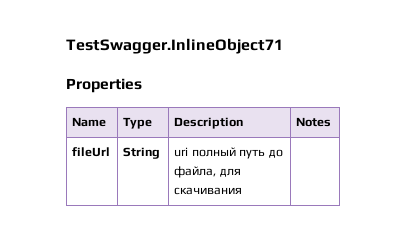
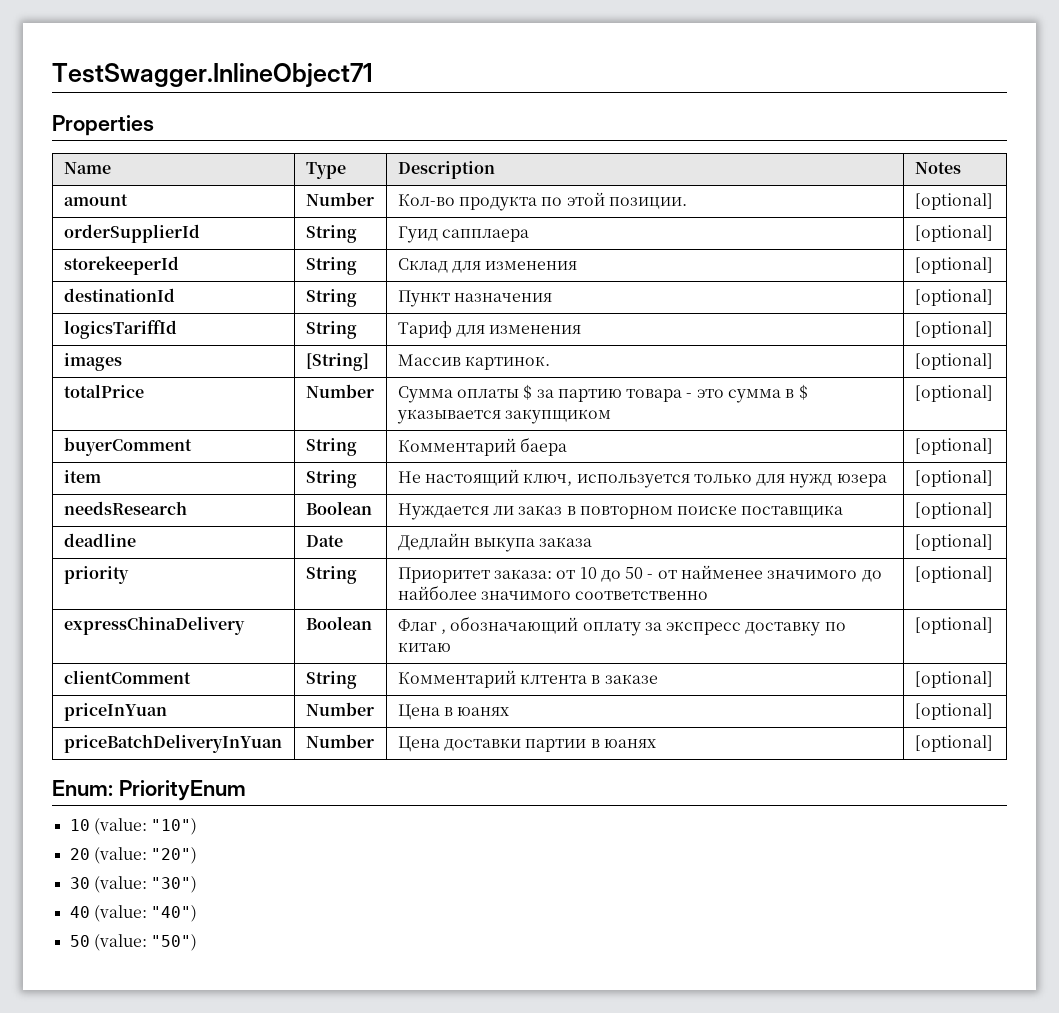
[72,147,111,157] [123,147,161,159] [174,147,283,159] [174,166,241,178] [174,187,243,195] fileUrl | String | uri полный путь до файла, для скачивания | -> [63,194,128,206] [305,192,374,206] [397,192,687,211] [914,193,993,210] [63,224,200,243] [305,225,357,243] [397,226,529,243] [914,225,993,242] [63,256,179,275] [305,257,357,275] [397,258,578,273] [914,257,993,274] [63,288,175,302] [305,289,357,307] [397,290,552,307] [914,289,993,306] [63,320,177,339] [305,321,357,339] [397,321,582,338] [914,321,993,338] [63,353,122,371] [305,353,369,371] [397,354,550,370] [914,353,993,370] [63,384,144,398] [305,384,374,398] [397,384,808,403] [396,409,611,424] [914,385,993,402] [63,437,192,456] [305,438,357,456] [397,437,567,456] [914,438,993,455] [63,470,101,483] [305,470,357,488] [397,469,887,488] [914,470,993,487] [63,501,187,515] [305,501,372,515] [397,503,844,520] [914,502,993,519] [63,533,136,547] [305,535,343,547] [397,533,593,552] [914,534,993,551] [63,566,129,584] [305,566,357,584] [397,565,882,583] [397,585,709,600] [914,566,993,583] [63,616,245,635] [305,616,372,630] [397,616,846,636] [397,642,451,652] [914,617,993,634] [63,670,191,684] [305,671,357,689] [397,670,658,688] [914,671,993,688] [63,703,167,721] [305,702,374,716] [397,704,510,720] [914,703,993,720] [63,734,282,753] [305,734,374,748] [397,736,656,752] [914,735,993,752] [52,780,246,801] [69,818,198,835] [69,847,198,864] [69,876,198,893] [69,905,198,922] [69,934,198,951] amount | Number | Кол-во продукта по этой позиции. | [optional] // orderSupplierId | String | Гуид сапплаера | [optional] // storekeeperId | String | Склад для изменения | [optional] // destinationId | String | Пункт назначения | [optional] // logicsTariffId | String | Тариф для изменения | [optional] // images | [String] | Массив картинок. | [optional] // totalPrice | Number | Сумма оплаты $ за партию товара - это сумма в $ указывается закупщиком | [optional] // buyerComment | String | Комментарий баера | [optional] // item | String | Не настоящий ключ, используется только для нужд юзера | [optional] // needsResearch | Boolean | Нуждается ли заказ в повторном поиске поставщика | [optional] // deadline | Date | Дедлайн выкупа заказа | [optional] // priority | String | Приоритет заказа: от 10 до 50 - от найменее значимого до найболее значимого соответственно | [optional] // expressChinaDelivery | Boolean | Флаг , обозначающий оплату за экспресс доставку по китаю | [optional] // clientComment | String | Комментарий клтента в заказе | [optional] // priceInYuan | Number | Цена в юанях | [optional] // priceBatchDeliveryInYuan | Number | Цена доставки партии в юанях | [optional] // Enum: PriorityEnum // 10 (value: "10") // 20 (value: "20") // 30 (value: "30") // 40 (value: "40") // 50 (value: "50")

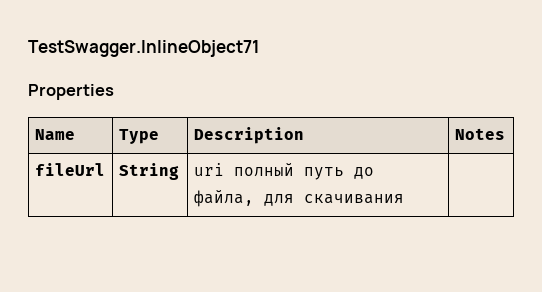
[63,194,128,206] [305,192,374,206] [397,192,687,211] [914,193,993,210] [63,224,200,243] [305,225,357,243] [397,226,529,243] [914,225,993,242] [63,256,179,275] [305,257,357,275] [397,258,578,273] [914,257,993,274] [63,288,175,302] [305,289,357,307] [397,290,552,307] [914,289,993,306] [63,320,177,339] [305,321,357,339] [397,321,582,338] [914,321,993,338] [63,353,122,371] [305,353,369,371] [397,354,550,370] [914,353,993,370] [63,384,144,398] [305,384,374,398] [397,384,808,403] [396,409,611,424] [914,385,993,402] [63,437,192,456] [305,438,357,456] [397,437,567,456] [914,438,993,455] [63,470,101,483] [305,470,357,488] [397,469,887,488] [914,470,993,487] [63,501,187,515] [305,501,372,515] [397,503,844,520] [914,502,993,519] [63,533,136,547] [305,535,343,547] [397,533,593,552] [914,534,993,551] [63,566,129,584] [305,566,357,584] [397,565,882,583] [397,585,709,600] [914,566,993,583] [63,616,245,635] [305,616,372,630] [397,616,846,636] [397,642,451,652] [914,617,993,634] [63,670,191,684] [305,671,357,689] [397,670,658,688] [914,671,993,688] [63,703,167,721] [305,702,374,716] [397,704,510,720] [914,703,993,720] [63,734,282,753] [305,734,374,748] [397,736,656,752] [914,735,993,752] [52,780,246,801] [69,818,198,835] [69,847,198,864] [69,876,198,893] [69,905,198,922] [69,934,198,951] amount | Number | Кол-во продукта по этой позиции. | [optional] // orderSupplierId | String | Гуид сапплаера | [optional] // storekeeperId | String | Склад для изменения | [optional] // destinationId | String | Пункт назначения | [optional] // logicsTariffId | String | Тариф для изменения | [optional] // images | [String] | Массив картинок. | [optional] // totalPrice | Number | Сумма оплаты $ за партию товара - это сумма в $ указывается закупщиком | [optional] // buyerComment | String | Комментарий баера | [optional] // item | String | Не настоящий ключ, используется только для нужд юзера | [optional] // needsResearch | Boolean | Нуждается ли заказ в повторном поиске поставщика | [optional] // deadline | Date | Дедлайн выкупа заказа | [optional] // priority | String | Приоритет заказа: от 10 до 50 - от найменее значимого до найболее значимого соответственно | [optional] // expressChinaDelivery | Boolean | Флаг , обозначающий оплату за экспресс доставку по китаю | [optional] // clientComment | String | Комментарий клтента в заказе | [optional] // priceInYuan | Number | Цена в юанях | [optional] // priceBatchDeliveryInYuan | Number | Цена доставки партии в юанях | [optional] // Enum: PriorityEnum // 10 (value: "10") // 20 (value: "20") // 30 (value: "30") // 40 (value: "40") // 50 (value: "50") -> [34,163,105,176] [118,163,179,180] [193,163,374,180] [193,190,404,207] fileUrl | String | uri полный путь до файла, для скачивания |

